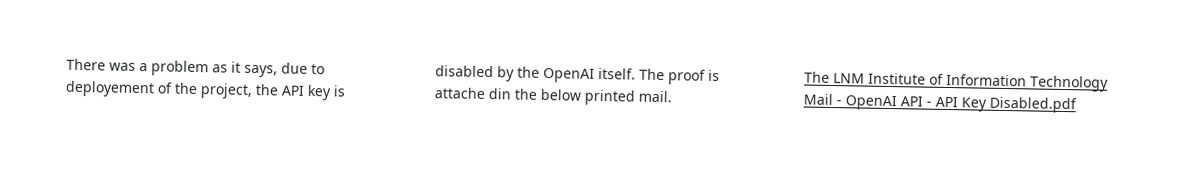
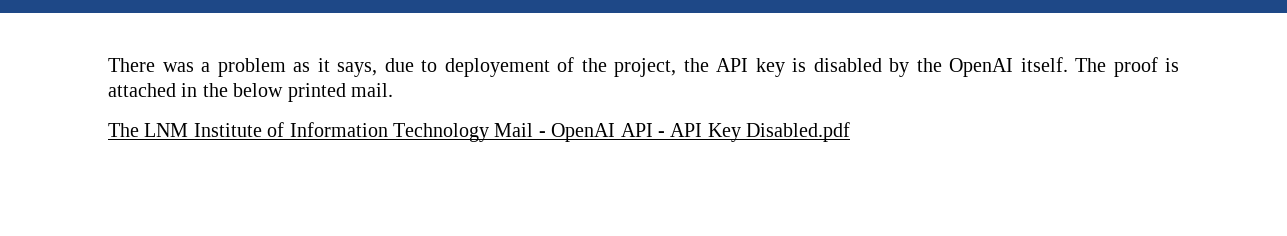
[434,87,512,100] attache din -> [108,83,198,97] attached in

